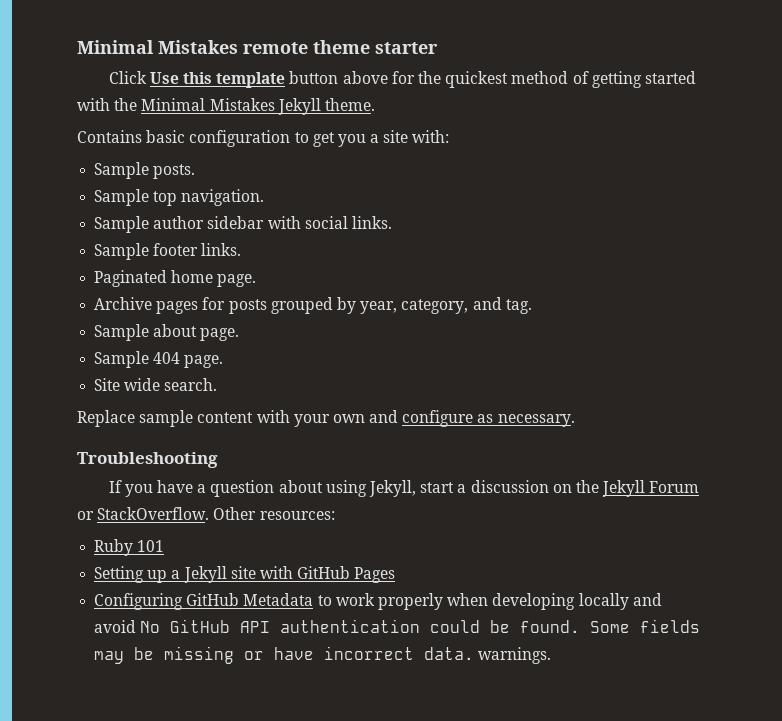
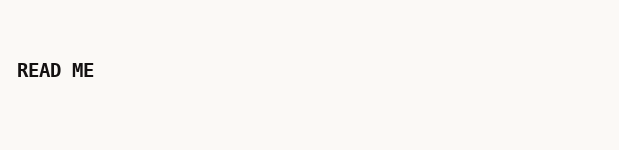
[77,40,438,54] [108,71,696,88] [77,98,375,115] [77,130,450,147] [94,162,196,179] [94,189,265,206] [94,216,392,233] [94,243,242,260] [94,270,257,287] [94,297,532,314] [94,324,240,341] [94,351,224,368] [94,378,218,391] [77,410,575,427] [77,452,218,468] [108,480,700,497] [77,507,335,520] [94,539,165,556] [94,566,396,583] [94,593,662,610] [94,619,701,633] [94,646,552,664] Minimal Mistakes remote theme starter // Click Use this template button above for the quickest method of getting started with the Minimal Mistakes Jekyll theme. // Contains basic configuration to get you a site with: // Sample posts. // Sample top navigation. // Sample author sidebar with social links. // Sample footer links. // Paginated home page. // Archive pages for posts grouped by year, category, and tag. // Sample about page. // Sample 404 page. // Site wide search. // Replace sample content with your own and configure as necessary. // Troubleshooting // If you have a question about using Jekyll, start a discussion on the Jekyll Forum or StackOverflow. Other resources: // Ruby 101 // Setting up a Jekyll site with GitHub Pages // Configuring GitHub Metadata to work properly when developing locally and avoid No GitHub API authentication could be found. Some fields may be missing or have incorrect data. warnings. -> [17,63,94,77] READ ME

